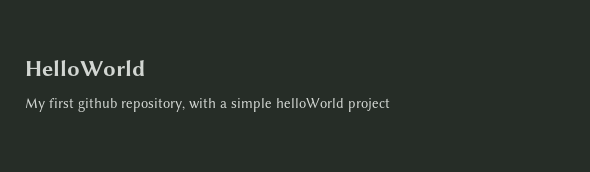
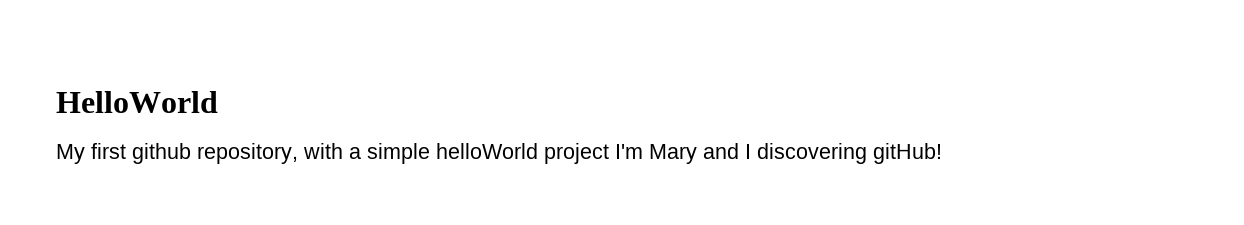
(390, 105) none -> [615,143,942,164] I'm Mary and I discovering gitHub!

